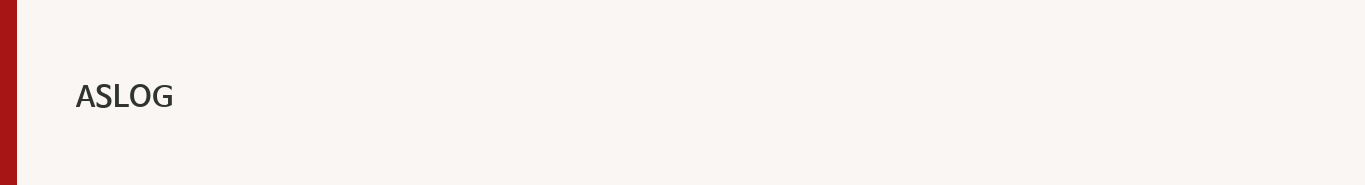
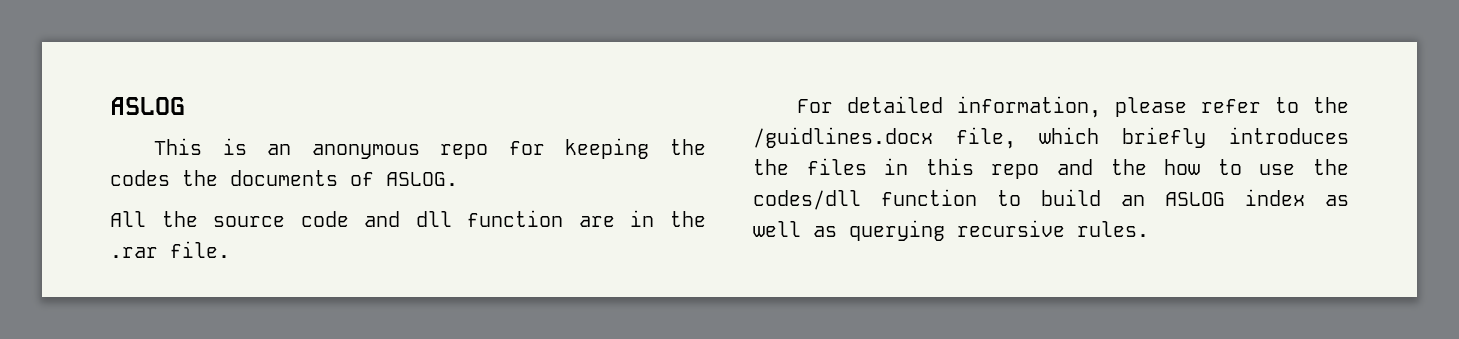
[75,84,173,108] ASLOG -> [110,97,185,115] [153,138,707,159] [110,170,458,186] [110,210,706,227] [110,241,230,258] [796,96,1349,118] [753,127,1349,149] [753,158,1349,179] [753,189,1349,210] [753,220,1149,241] ASLOG // This is an anonymous repo for keeping the codes the documents of ASLOG. // All the source code and dll function are in the .rar file. // For detailed information, please refer to the /guidlines.docx file, which briefly introduces the files in this repo and the how to use the codes/dll function to build an ASLOG index as well as querying recursive rules.

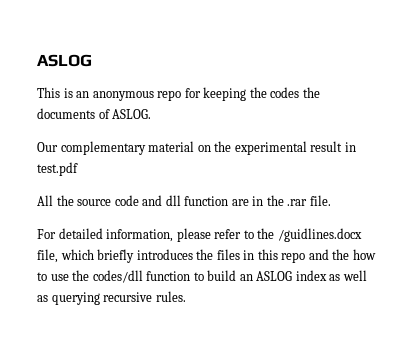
(458, 179) none -> [37,141,356,155] [37,162,78,176] // Our complementary material on the experimental result in test.pdf

